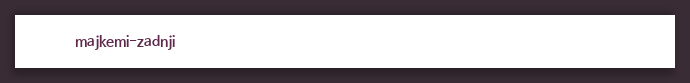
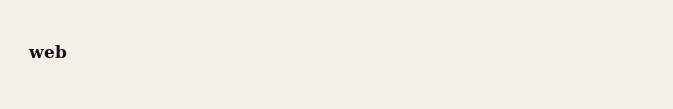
[75,35,175,51] majkemi-zadnji -> [28,45,67,58] web

